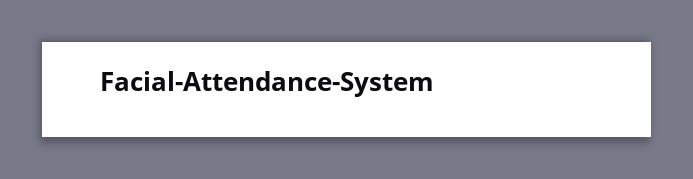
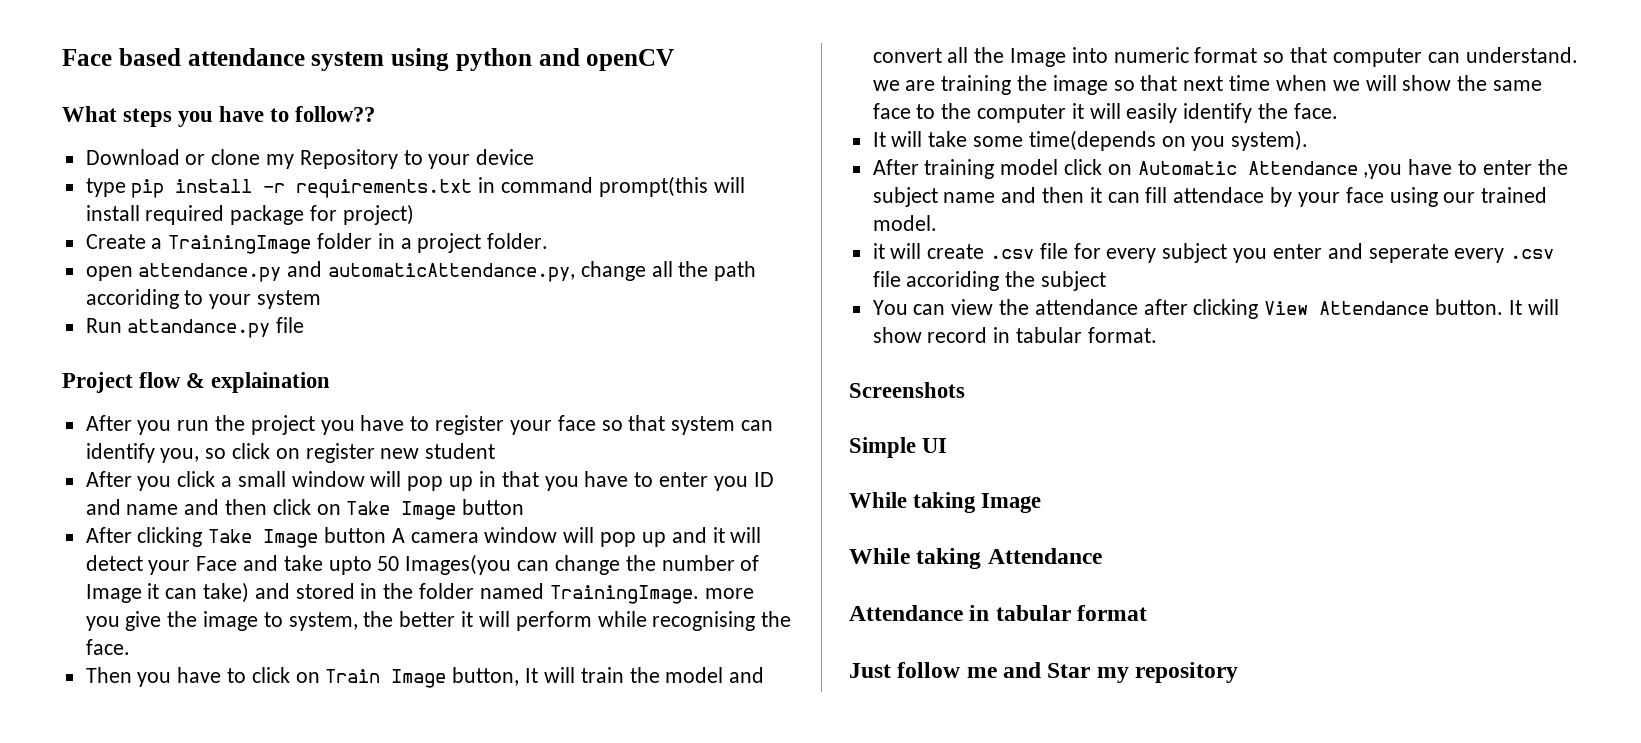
[100,71,434,97] Facial-Attendance-System -> [62,48,675,71] [62,106,376,127] [85,149,535,169] [85,176,745,198] [85,204,414,225] [85,233,549,254] [85,261,757,282] [85,289,322,309] [85,317,305,338] [62,372,331,393] [85,415,773,435] [85,443,496,463] [85,471,774,491] [85,499,525,520] [85,527,762,548] [85,554,760,575] [85,582,754,604] [85,611,792,631] [85,639,130,655] [85,667,765,688] [872,47,1578,67] [872,75,1542,95] [872,103,1338,123] [872,130,1309,151] [872,159,1568,179] [872,187,1548,207] [872,215,937,231] [872,243,1555,263] [872,271,1107,291] [872,299,1559,319] [872,327,1157,343] [849,382,965,398] [849,437,948,458] [849,492,1042,513] [849,548,1102,569] [849,605,1148,621] [849,662,1239,683] Face based attendance system using python and openCV // What steps you have to follow?? // Download or clone my Repository to your device // type pip install -r requirements.txt in command prompt(this will install required package for project) // Create a TrainingImage folder in a project folder. // open attendance.py and automaticAttendance.py, change all the path accoriding to your system // Run attandance.py file // Project flow & explaination // After you run the project you have to register your face so that system can identify you, so click on register new student // After you click a small window will pop up in that you have to enter you ID and name and then click on Take Image button // After clicking Take Image button A camera window will pop up and it will detect your Face and take upto 50 Images(you can change the number of Image it can take) and stored in the folder named TrainingImage. more you give the image to system, the better it will perform while recognising the face. // Then you have to click on Train Image button, It will train the model and convert all the Image into numeric format so that computer can understand. we are training the image so that next time when we will show the same face to the computer it will easily identify the face. // It will take some time(depends on you system). // After training model click on Automatic Attendance ,you have to enter the subject name and then it can fill attendace by your face using our trained model. // it will create .csv file for every subject you enter and seperate every .csv file accoriding the subject // You can view the attendance after clicking View Attendance button. It will show record in tabular format. // Screenshots // Simple UI // While taking Image // While taking Attendance // Attendance in tabular format // Just follow me and Star my repository

